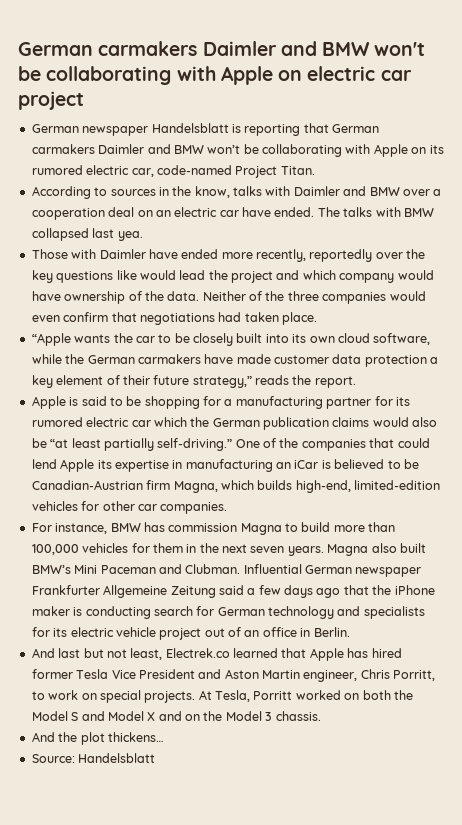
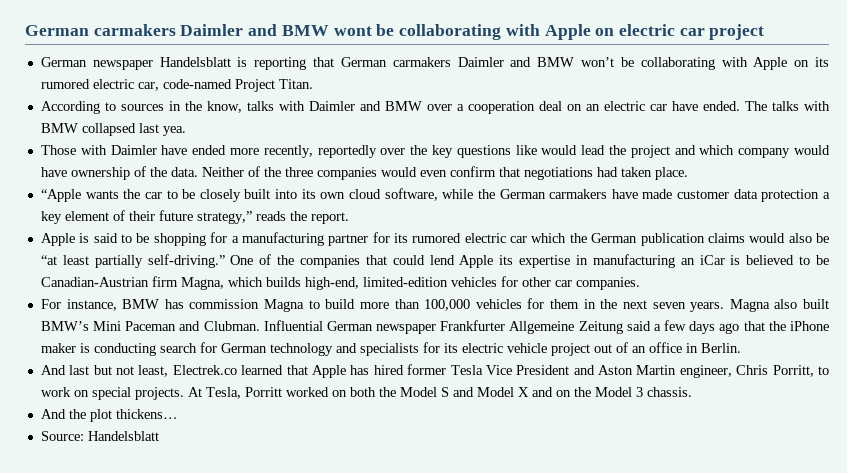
[18,41,426,56] German carmakers Daimler and BMW won't -> [25,24,372,36] German carmakers Daimler and BMW wont

